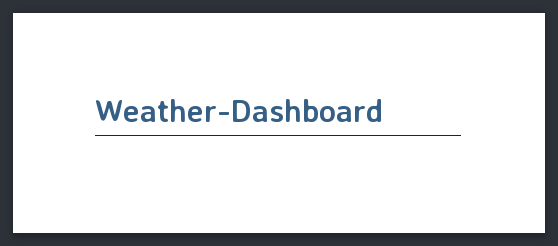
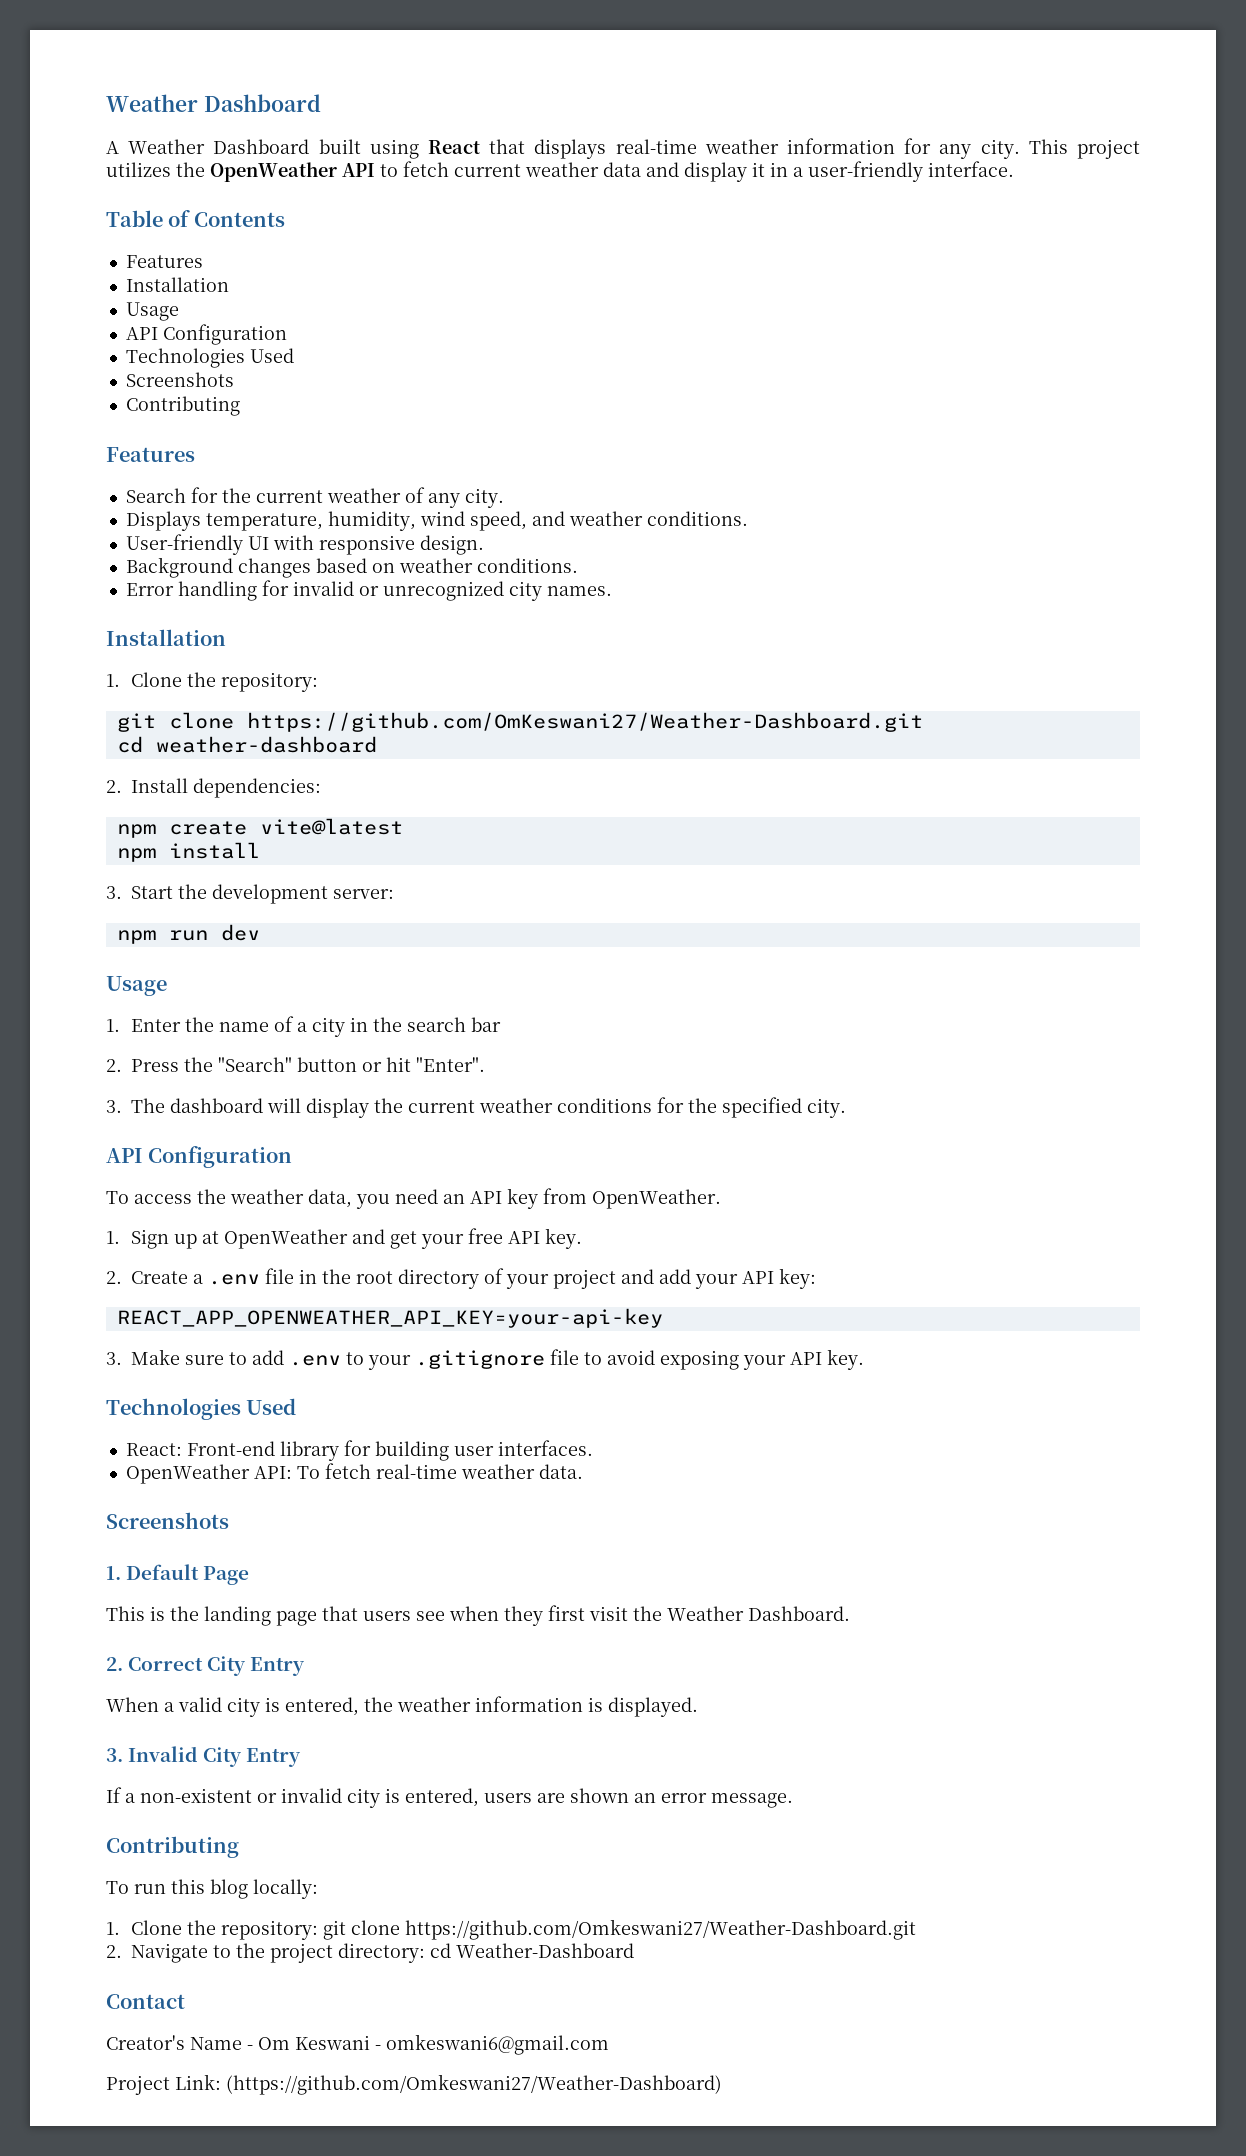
[95,99,383,122] Weather-Dashboard -> [106,94,321,112] [106,138,1141,159] [106,161,1014,182] [106,210,285,227] [125,255,203,268] [125,277,229,292] [125,302,179,321] [125,324,287,345] [125,348,294,368] [125,372,234,387] [125,396,240,416] [106,447,195,462] [125,487,504,508] [125,511,748,531] [125,534,484,555] [125,557,578,578] [125,580,612,601] [106,629,226,646] [106,672,318,692] [116,712,923,732] [116,736,377,753] [106,778,321,798] [116,818,403,838] [116,842,260,862] [106,884,394,904] [116,924,260,944] [106,976,167,996] [106,1016,501,1037] [106,1057,485,1072] [106,1097,846,1118] [106,1146,293,1168] [106,1188,721,1209] [106,1228,582,1249] [106,1268,816,1289] [116,1308,663,1328] [106,1349,864,1370] [106,1398,297,1420] [125,1440,593,1461] [125,1463,583,1484] [106,1512,229,1529] [106,1564,250,1585] [106,1605,850,1626] [106,1656,306,1676] [106,1696,698,1717] [106,1746,302,1767] [106,1787,793,1808] [106,1836,239,1858] [106,1879,318,1899] [106,1919,916,1940] [106,1943,634,1963] [106,1994,185,2009] [106,2034,609,2055] [106,2074,722,2095] Weather Dashboard // A Weather Dashboard built using React that displays real-time weather information for any city. This project utilizes the OpenWeather API to fetch current weather data and display it in a user-friendly interface. // Table of Contents // Features // Installation // Usage // API Configuration // Technologies Used // Screenshots // Contributing // Features // Search for the current weather of any city. // Displays temperature, humidity, wind speed, and weather conditions. // User-friendly UI with responsive design. // Background changes based on weather conditions. // Error handling for invalid or unrecognized city names. // Installation // 1. Clone the repository: // git clone https://github.com/OmKeswani27/Weather-Dashboard.git // cd weather-dashboard // 2. Install dependencies: // npm create vite@latest // npm install // 3. Start the development server: // npm run dev // Usage // 1. Enter the name of a city in the search bar // 2. Press the "Search" button or hit "Enter". // 3. The dashboard will display the current weather conditions for the specified city. // API Configuration // To access the weather data, you need an API key from OpenWeather. // 1. Sign up at OpenWeather and get your free API key. // 2. Create a .env file in the root directory of your project and add your API key: // REACT_APP_OPENWEATHER_API_KEY=your-api-key // 3. Make sure to add .env to your .gitignore file to avoid exposing your API key. // Technologies Used // React: Front-end library for building user interfaces. // OpenWeather API: To fetch real-time weather data. // Screenshots // 1. Default Page // This is the landing page that users see when they first visit the Weather Dashboard. // 2. Correct City Entry // When a valid city is entered, the weather information is displayed. // 3. Invalid City Entry // If a non-existent or invalid city is entered, users are shown an error message. // Contributing // To run this blog locally: // 1. Clone the repository: git clone https://github.com/Omkeswani27/Weather-Dashboard.git // 2. Navigate to the project directory: cd Weather-Dashboard // Contact // Creator's Name - Om Keswani - omkeswani6@gmail.com // Project Link: (https://github.com/Omkeswani27/Weather-Dashboard)

